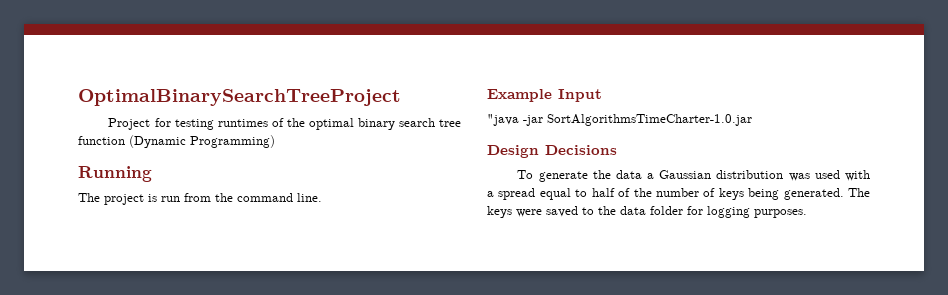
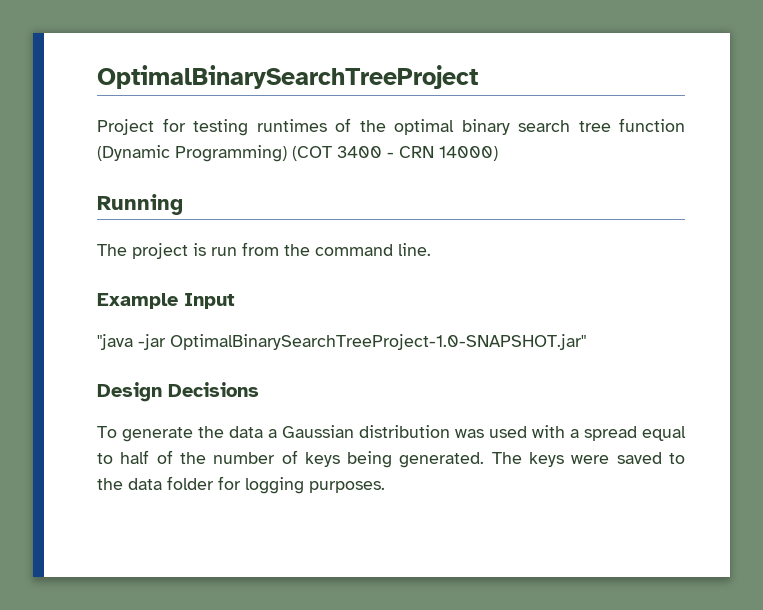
(275, 141) none -> [292,146,498,161] (COT 3400 - CRN 14000)
[547,114,752,126] SortAlgorithmsTimeCharter-1.0.jar -> [170,334,586,350] OptimalBinarySearchTreeProject-1.0-SNAPSHOT.jar"

